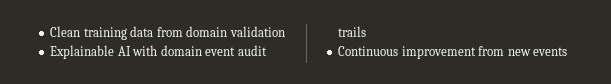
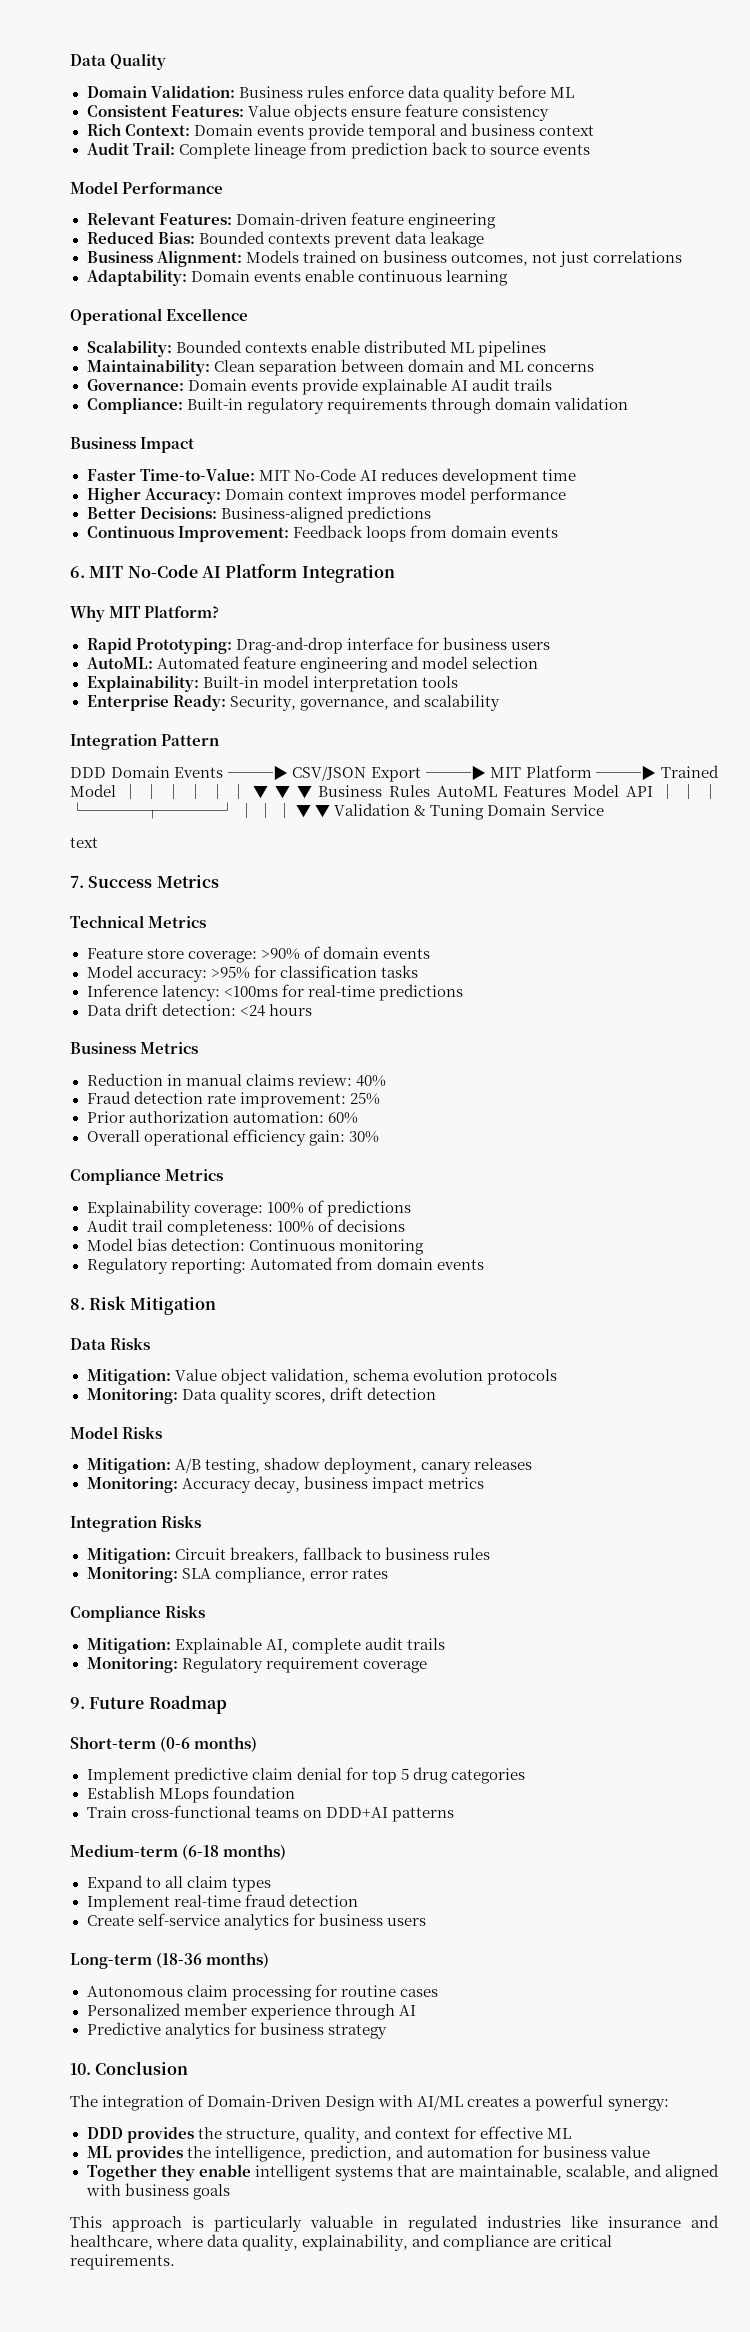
[50,26,285,40] [50,45,267,59] [338,26,367,37] [338,46,568,59] Clean training data from domain validation // Explainable AI with domain event audit trails // Continuous improvement from new events -> [70,53,167,70] [86,85,574,102] [86,104,549,121] [86,123,594,140] [86,142,590,159] [70,181,224,194] [86,212,496,229] [86,231,484,248] [86,250,682,267] [86,269,508,286] [70,308,249,325] [86,340,546,357] [86,359,594,376] [86,378,552,395] [86,397,628,414] [70,437,195,453] [86,468,576,485] [86,487,566,504] [86,506,431,523] [86,525,558,542] [70,564,395,583] [70,605,220,622] [86,637,550,654] [86,656,538,673] [86,675,458,692] [86,694,500,711] [70,734,220,750] [70,765,720,782] [70,784,718,799] [70,802,604,820] [70,837,98,848] [70,875,219,888] [70,915,207,928] [86,946,430,963] [86,965,418,982] [86,984,463,1001] [86,1003,312,1017] [70,1042,199,1054] [86,1073,386,1087] [86,1091,380,1108] [86,1111,358,1124] [86,1129,379,1146] [70,1168,224,1185] [86,1200,411,1217] [86,1219,405,1236] [86,1238,424,1255] [86,1257,484,1274] [70,1296,216,1315] [70,1337,151,1350] [86,1368,557,1385] [86,1387,436,1404] [70,1426,163,1439] [86,1457,532,1474] [86,1476,484,1493] [70,1515,202,1532] [86,1547,490,1564] [86,1567,388,1583] [70,1605,206,1622] [86,1637,445,1654] [86,1657,427,1673] [70,1695,227,1714] [70,1736,258,1752] [86,1767,525,1784] [86,1786,295,1803] [86,1805,454,1822] [70,1844,287,1860] [86,1875,271,1892] [86,1894,358,1911] [86,1913,426,1930] [70,1952,270,1969] [86,1984,438,2001] [86,2003,416,2020] [86,2022,387,2039] [70,2061,189,2075] [70,2094,669,2111] [86,2126,571,2143] [86,2145,650,2162] [86,2164,719,2181] [85,2183,230,2200] [70,2215,719,2232] [70,2234,613,2251] [70,2254,175,2270] Data Quality // Domain Validation: Business rules enforce data quality before ML // Consistent Features: Value objects ensure feature consistency // Rich Context: Domain events provide temporal and business context // Audit Trail: Complete lineage from prediction back to source events // Model Performance // Relevant Features: Domain-driven feature engineering // Reduced Bias: Bounded contexts prevent data leakage // Business Alignment: Models trained on business outcomes, not just correlations // Adaptability: Domain events enable continuous learning // Operational Excellence // Scalability: Bounded contexts enable distributed ML pipelines // Maintainability: Clean separation between domain and ML concerns // Governance: Domain events provide explainable AI audit trails // Compliance: Built-in regulatory requirements through domain validation // Business Impact // Faster Time-to-Value: MIT No-Code AI reduces development time // Higher Accuracy: Domain context improves model performance // Better Decisions: Business-aligned predictions // Continuous Improvement: Feedback loops from domain events // 6. MIT No-Code AI Platform Integration // Why MIT Platform? // Rapid Prototyping: Drag-and-drop interface for business users // AutoML: Automated feature engineering and model selection // Explainability: Built-in model interpretation tools // Enterprise Ready: Security, governance, and scalability // Integration Pattern // DDD Domain Events ───▶ CSV/JSON Export ───▶ MIT Platform ───▶ Trained Model │ │ │ │ │ │ ▼ ▼ ▼ Business Rules AutoML Features Model API │ │ │ └────┬────┘ │ │ │ ▼ ▼ Validation & Tuning Domain Service // text // 7. Success Metrics // Technical Metrics // Feature store coverage: >90% of domain events // Model accuracy: >95% for classification tasks // Inference latency: <100ms for real-time predictions // Data drift detection: <24 hours // Business Metrics // Reduction in manual claims review: 40% // Fraud detection rate improvement: 25% // Prior authorization automation: 60% // Overall operational efficiency gain: 30% // Compliance Metrics // Explainability coverage: 100% of predictions // Audit trail completeness: 100% of decisions // Model bias detection: Continuous monitoring // Regulatory reporting: Automated from domain events // 8. Risk Mitigation // Data Risks // Mitigation: Value object validation, schema evolution protocols // Monitoring: Data quality scores, drift detection // Model Risks // Mitigation: A/B testing, shadow deployment, canary releases // Monitoring: Accuracy decay, business impact metrics // Integration Risks // Mitigation: Circuit breakers, fallback to business rules // Monitoring: SLA compliance, error rates // Compliance Risks // Mitigation: Explainable AI, complete audit trails // Monitoring: Regulatory requirement coverage // 9. Future Roadmap // Short-term (0-6 months) // Implement predictive claim denial for top 5 drug categories // Establish MLops foundation // Train cross-functional teams on DDD+AI patterns // Medium-term (6-18 months) // Expand to all claim types // Implement real-time fraud detection // Create self-service analytics for business users // Long-term (18-36 months) // Autonomous claim processing for routine cases // Personalized member experience through AI // Predictive analytics for business strategy // 10. Conclusion // The integration of Domain-Driven Design with AI/ML creates a powerful synergy: // DDD provides the structure, quality, and context for effective ML // ML provides the intelligence, prediction, and automation for business value // Together they enable intelligent systems that are maintainable, scalable, and aligned with business goals // This approach is particularly valuable in regulated industries like insurance and healthcare, where data quality, explainability, and compliance are critical requirements.

